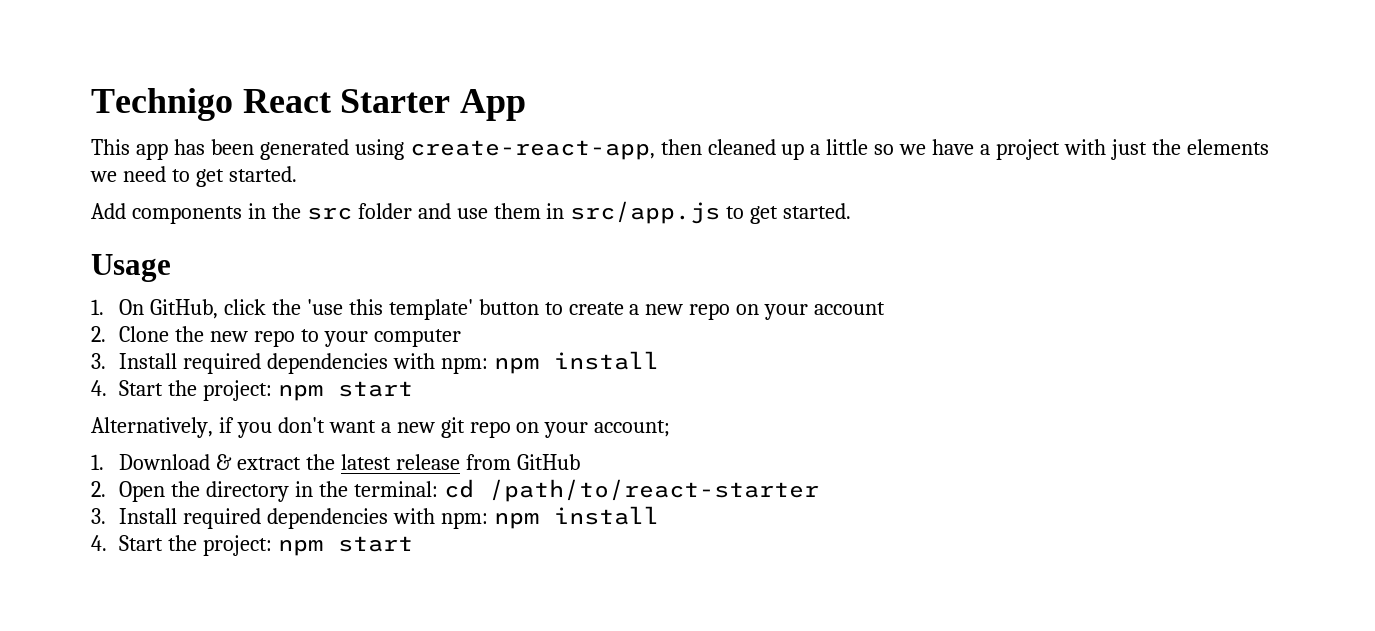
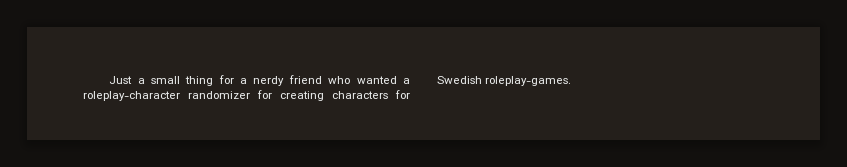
[91,88,527,121] [91,139,1269,160] [90,166,297,187] [91,201,852,224] [91,254,171,282] [91,299,886,320] [91,326,461,347] [91,351,659,374] [91,380,413,401] [91,417,671,438] [91,454,580,470] [91,479,819,502] [91,506,659,529] [91,535,413,556] Technigo React Starter App // This app has been generated using create-react-app, then cleaned up a little so we have a project with just the elements we need to get started. // Add components in the src folder and use them in src/app.js to get started. // Usage // 1. On GitHub, click the 'use this template' button to create a new repo on your account // 2. Clone the new repo to your computer // 3. Install required dependencies with npm: npm install // 4. Start the project: npm start // Alternatively, if you don't want a new git repo on your account; // 1. Download & extract the latest release from GitHub // 2. Open the directory in the terminal: cd /path/to/react-starter // 3. Install required dependencies with npm: npm install // 4. Start the project: npm start -> [109,75,411,86] [83,90,410,101] [437,76,572,86] Just a small thing for a nerdy friend who wanted a roleplay-character randomizer for creating characters for Swedish roleplay-games.

